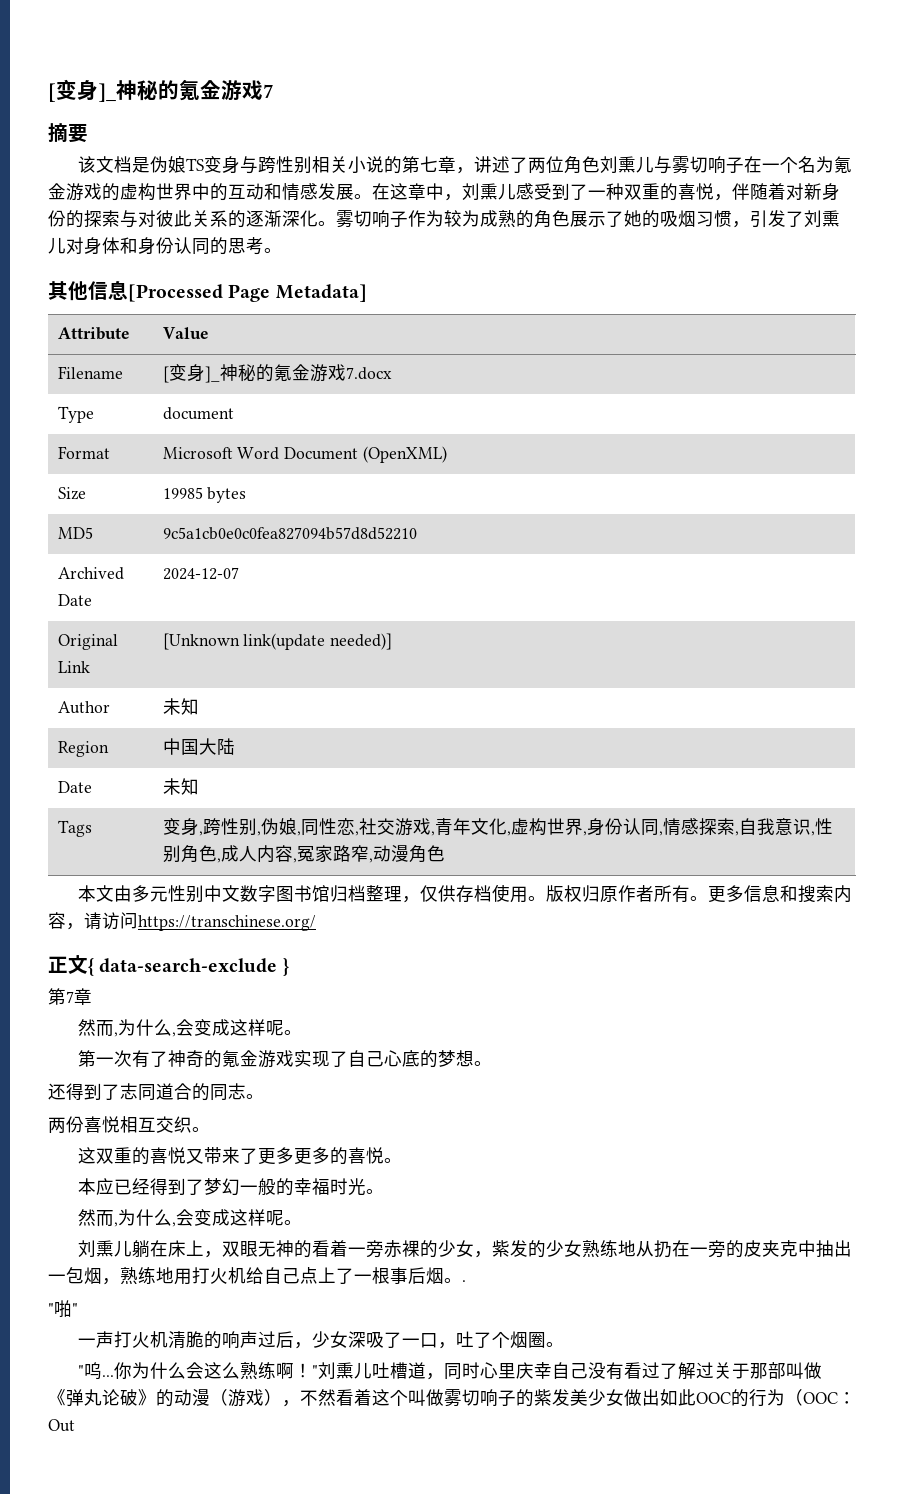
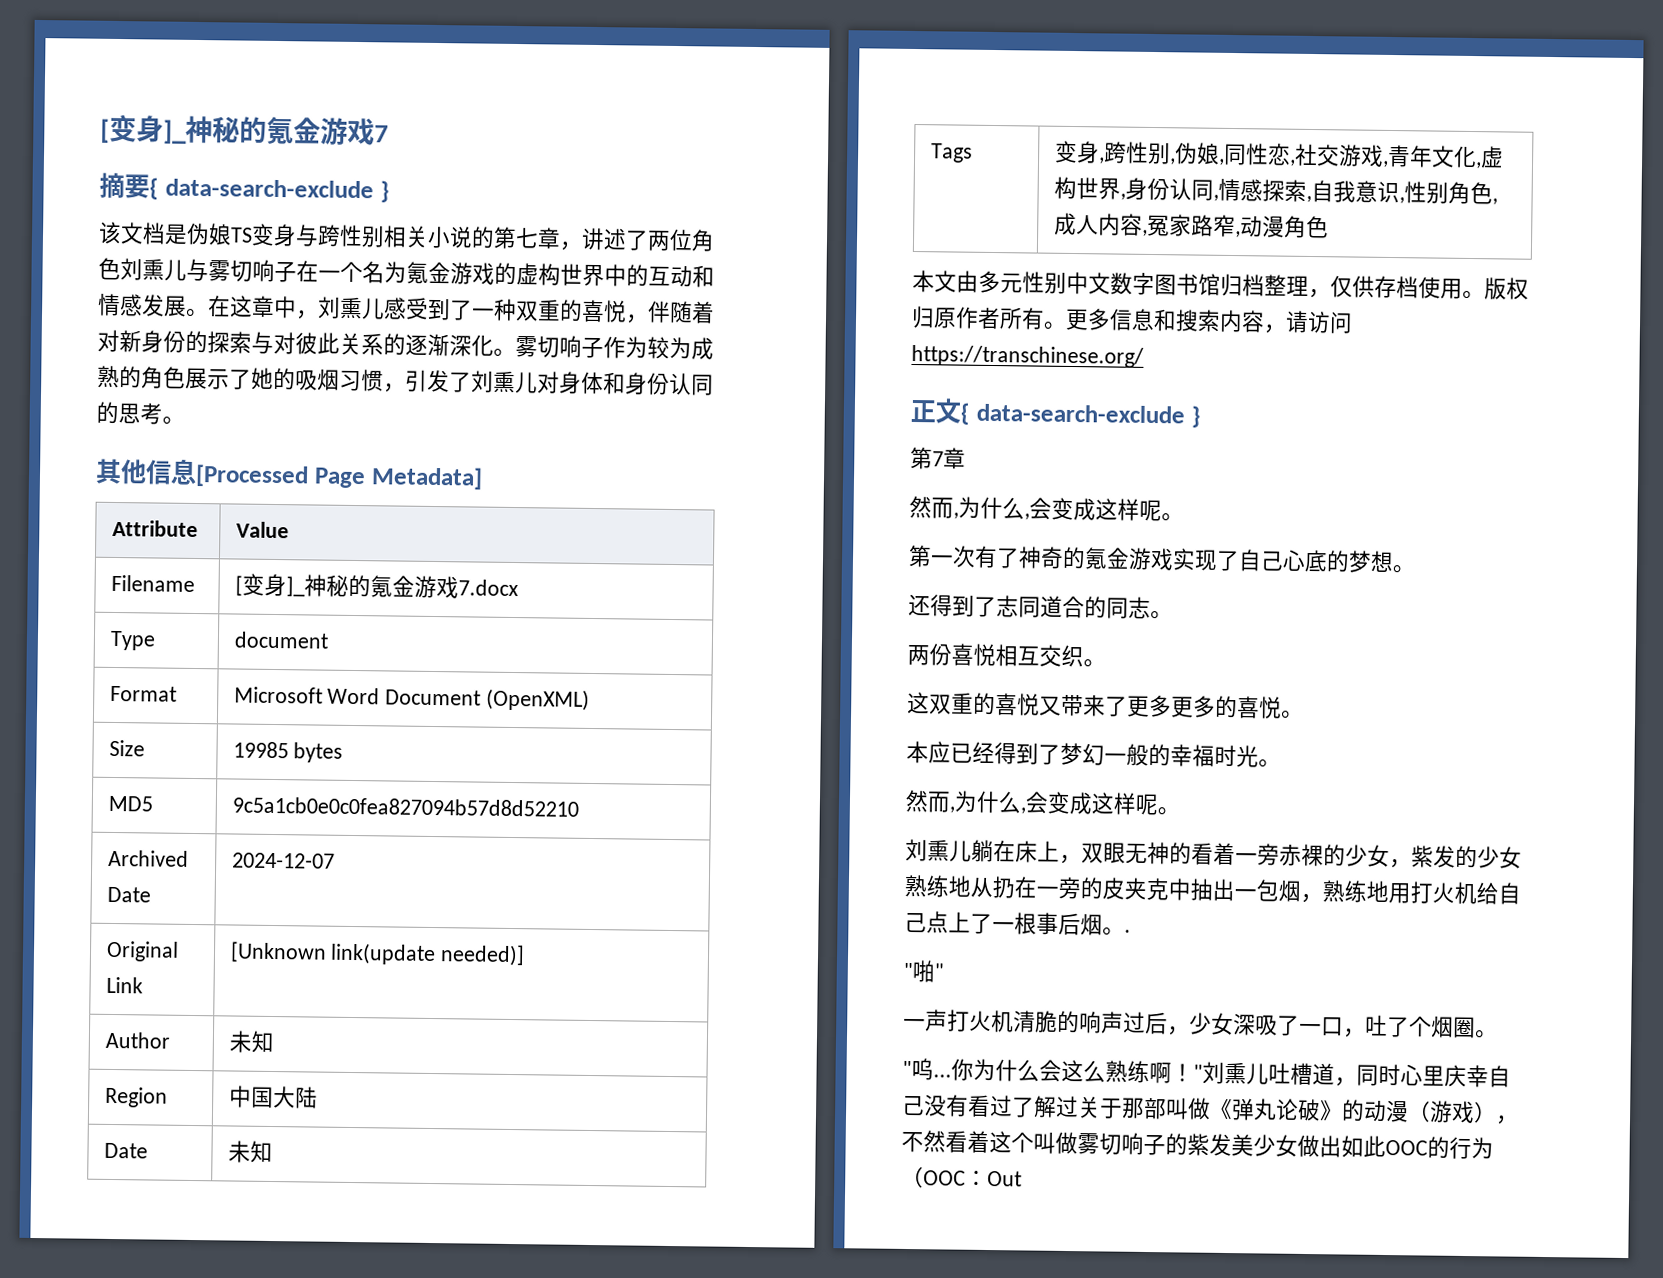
(88, 133) none -> [149,177,390,203] { data-search-exclude }

